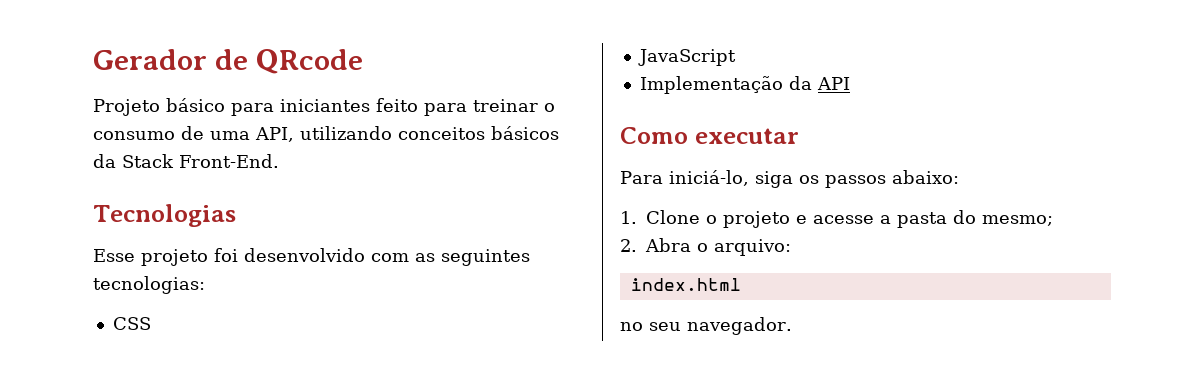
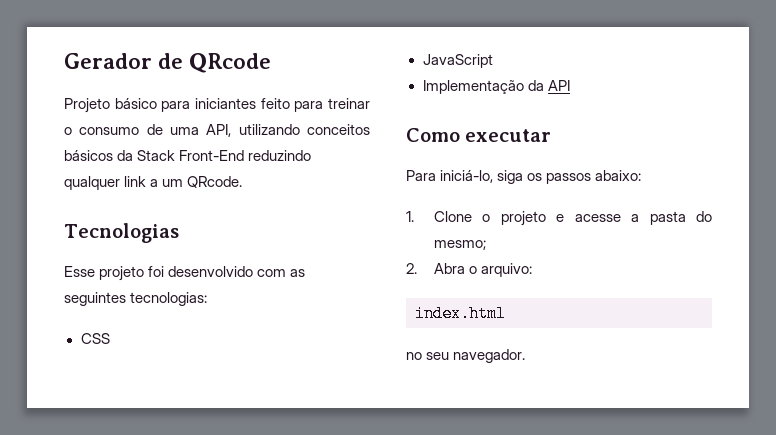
[179,154,279,168] Front-End. -> [179,150,312,161] [64,176,243,190] Front-End reduzindo qualquer link a um QRcode.

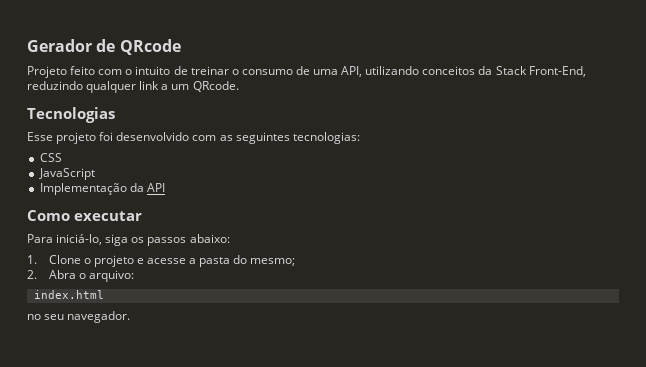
[114,98,324,112] básico para iniciantes feito para -> [70,66,188,75] feito com o intuito de
[64,150,113,161] básicos -> (476, 70) none
[179,150,245,161] Front-End -> [528,66,586,77] Front-End,

